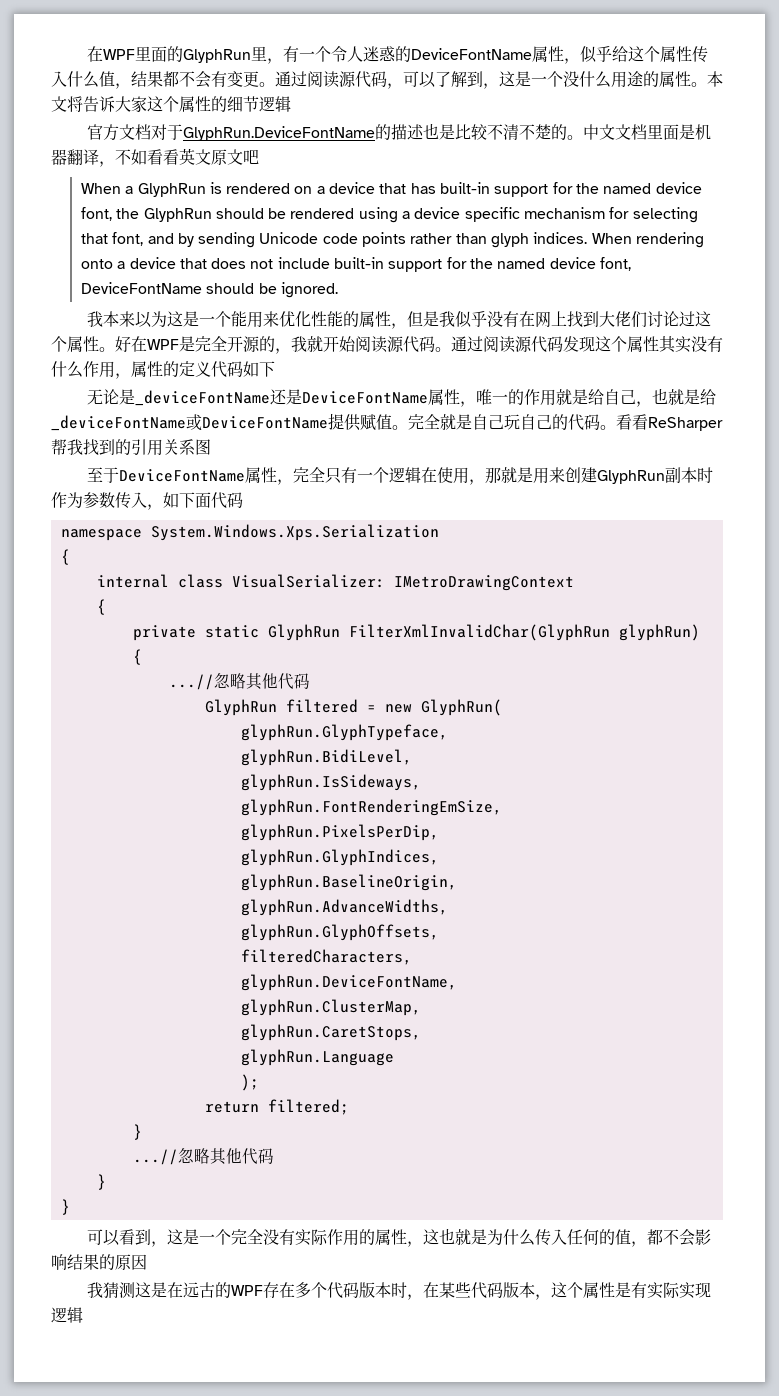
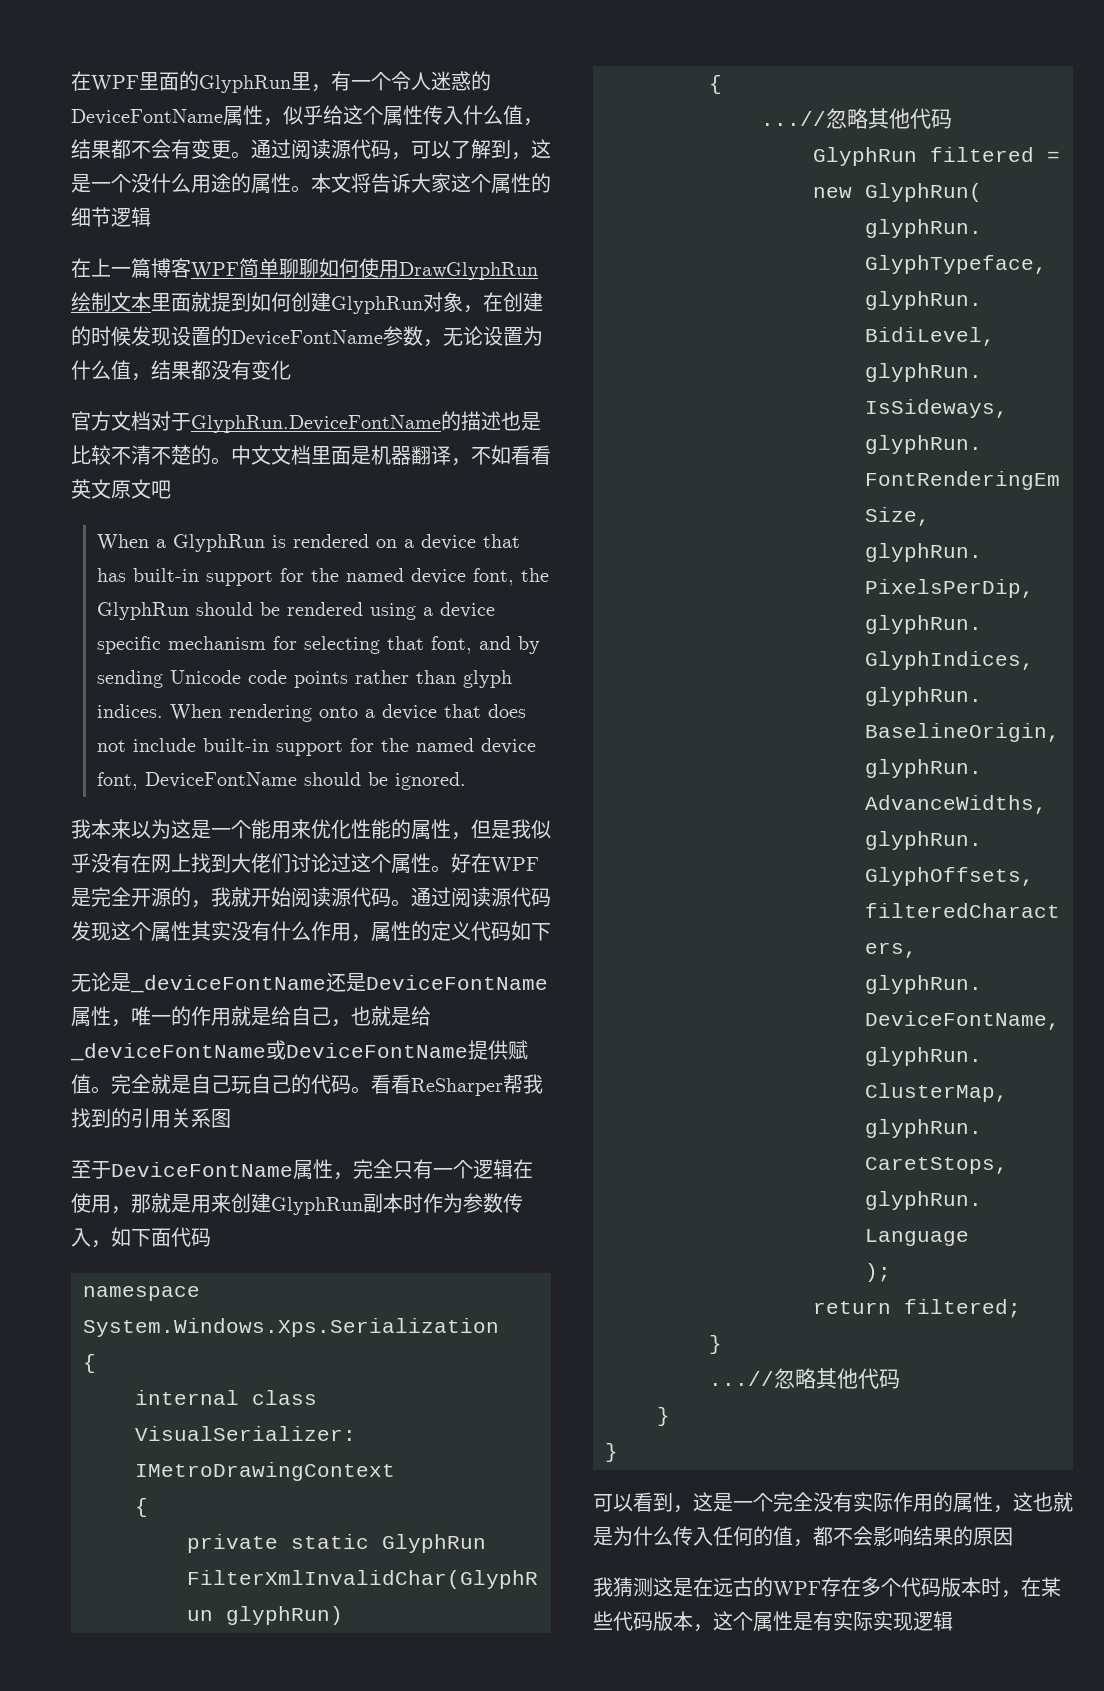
(291, 104) none -> [71,258,538,280] [71,292,543,314] [71,326,543,347] [71,360,291,381] // 在上一篇博客WPF简单聊聊如何使用DrawGlyphRun绘制文本里面就提到如何创建GlyphRun对象，在创建的时候发现设置的DeviceFontName参数，无论设置为什么值，结果都没有变化

